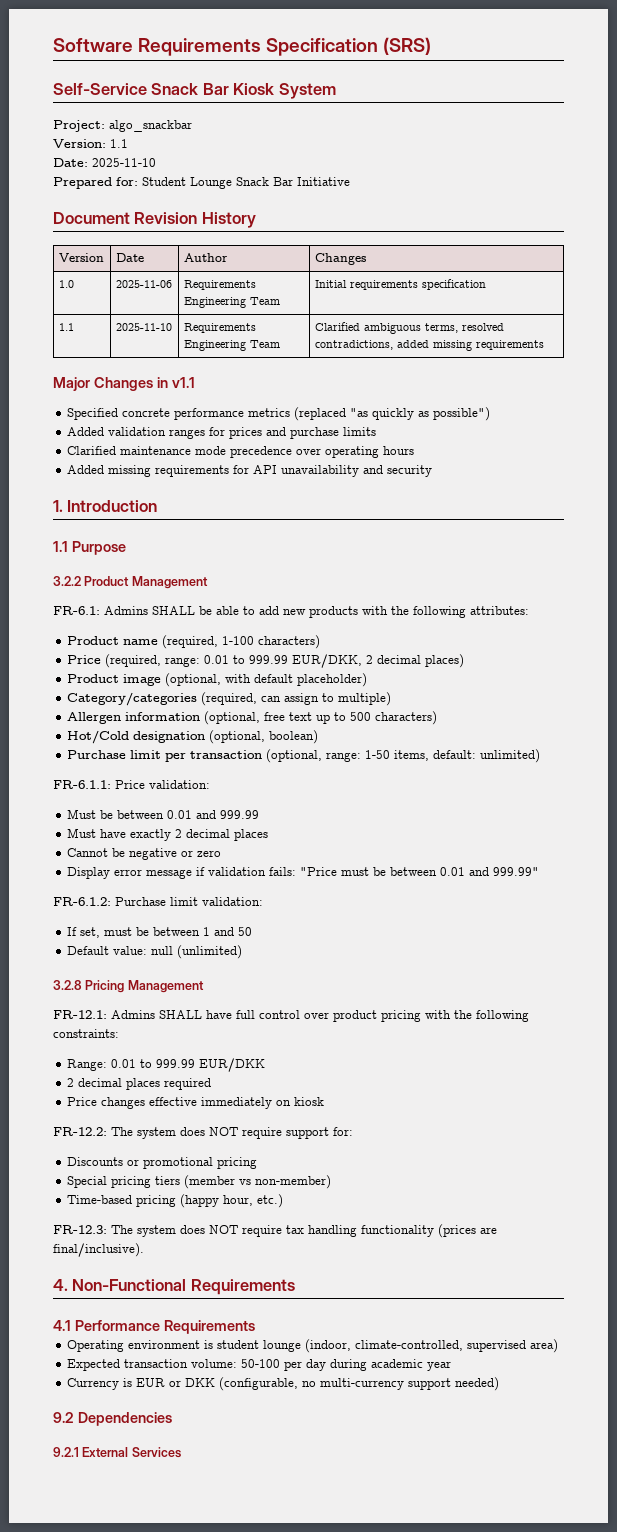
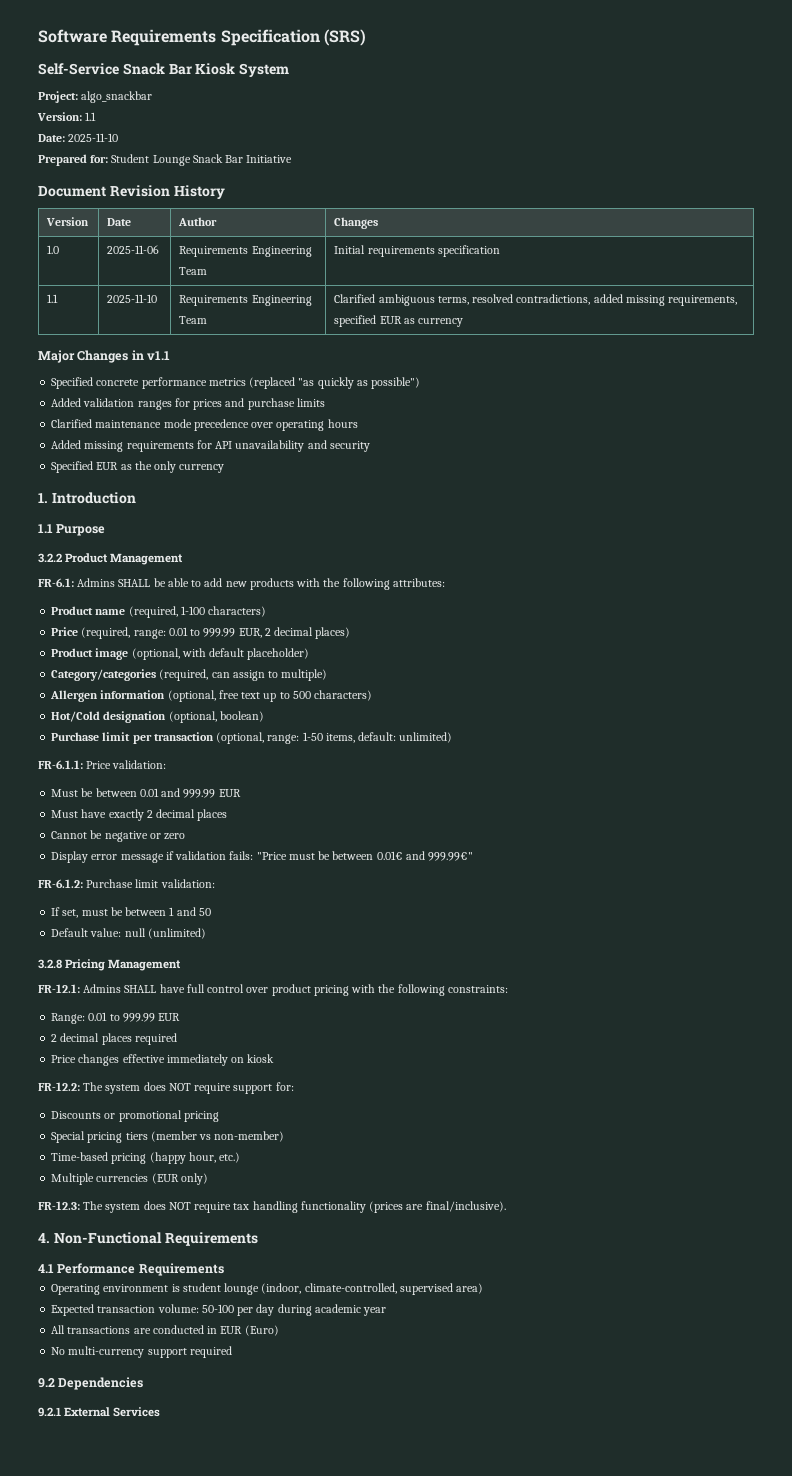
[475,340,544,350] requirements -> [668,295,738,306] [334,315,464,327] requirements, specified EUR as currency
(433, 471) none -> [51,461,225,473] // Specified EUR as the only currency
[292,654,363,668] EUR/DKK, -> [238,628,262,638] EUR,
(260, 814) none -> [218,789,241,797] EUR
[440,867,540,876] 0.01 and 999.99" -> [376,851,474,861] 0.01€ and 999.99€"
[199,1058,266,1072] EUR/DKK -> [158,1013,181,1021] EUR
(284, 1201) none -> [51,1173,208,1185] // Multiple currencies (EUR only)
[67,1377,317,1391] Currency is EUR or DKK (configurable, no -> [51,1325,279,1336] [51,1347,66,1355] All transactions are conducted in EUR (Euro) // No
[455,1377,500,1391] needed) -> [189,1346,232,1358] required

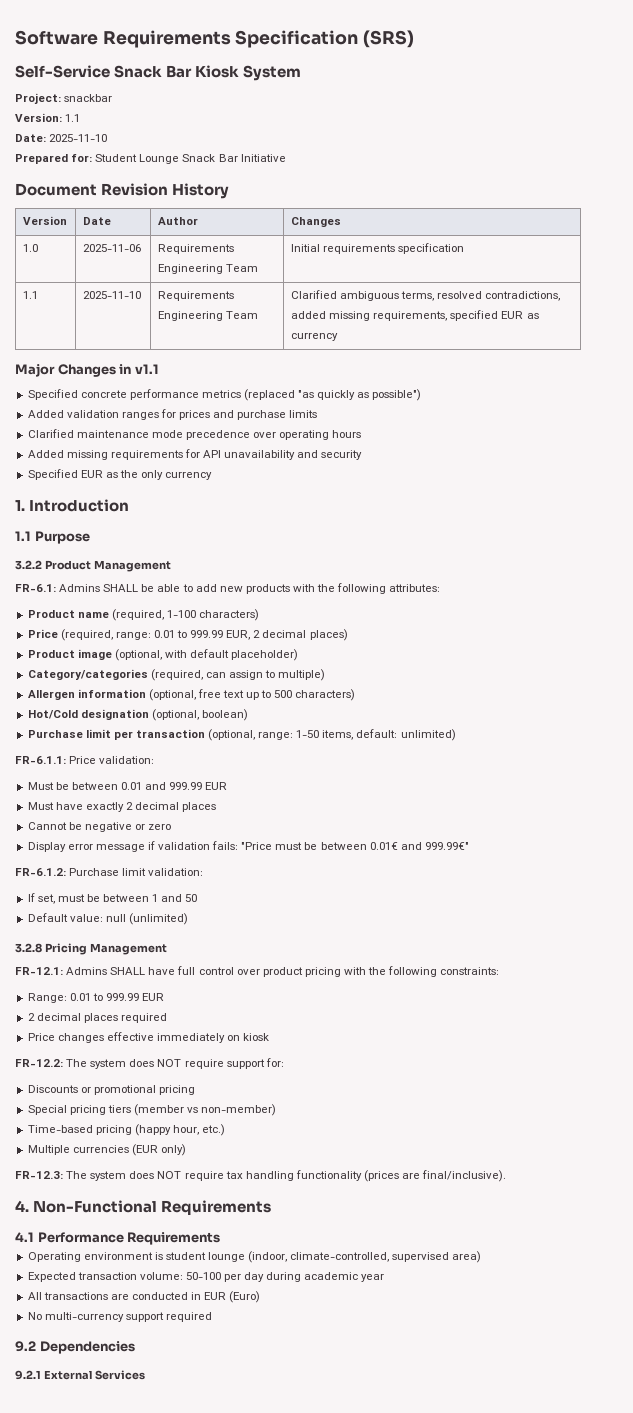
[81,91,153,103] algo_snackbar -> [64,94,113,102] snackbar

